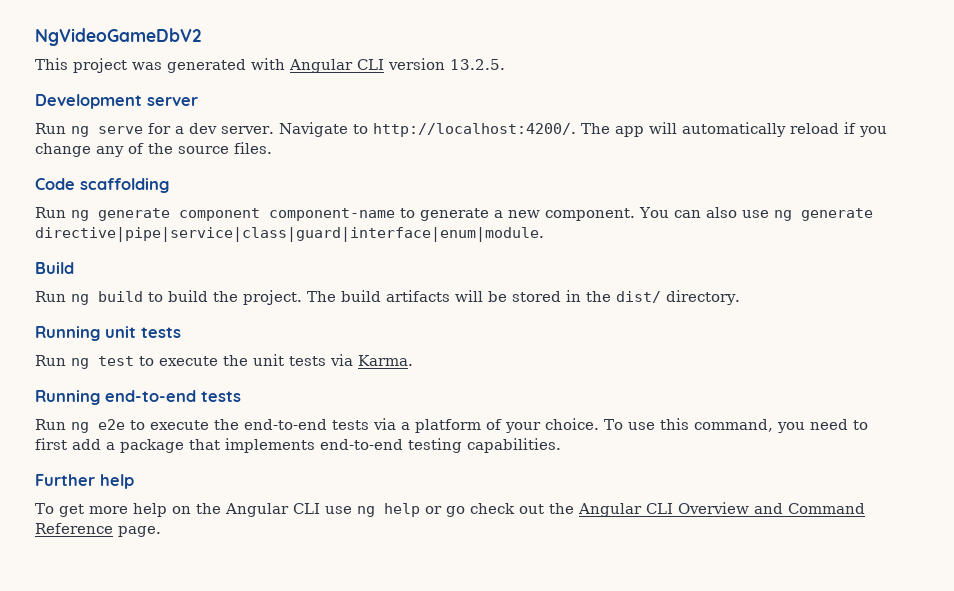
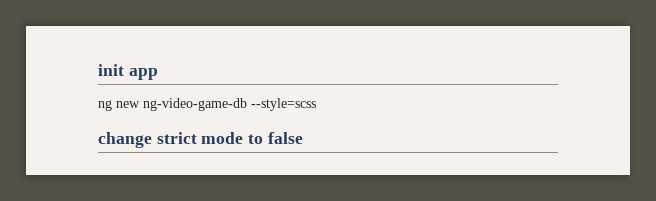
[35,28,201,46] [35,58,505,73] [35,94,198,109] [35,122,887,137] [35,142,272,157] [35,178,169,193] [35,207,873,221] [35,227,544,242] [35,262,74,274] [35,290,740,305] [35,326,181,341] [35,354,413,369] [35,390,241,405] [35,418,868,433] [35,438,561,453] [35,474,134,489] [35,502,865,517] [35,523,161,537] NgVideoGameDbV2 // This project was generated with Angular CLI version 13.2.5. // Development server // Run ng serve for a dev server. Navigate to http://localhost:4200/. The app will automatically reload if you change any of the source files. // Code scaffolding // Run ng generate component component-name to generate a new component. You can also use ng generate directive|pipe|service|class|guard|interface|enum|module. // Build // Run ng build to build the project. The build artifacts will be stored in the dist/ directory. // Running unit tests // Run ng test to execute the unit tests via Karma. // Running end-to-end tests // Run ng e2e to execute the end-to-end tests via a platform of your choice. To use this command, you need to first add a package that implements end-to-end testing capabilities. // Further help // To get more help on the Angular CLI use ng help or go check out the Angular CLI Overview and Command Reference page. -> [98,64,158,80] [98,98,316,111] [98,132,303,148] init app // ng new ng-video-game-db --style=scss // change strict mode to false

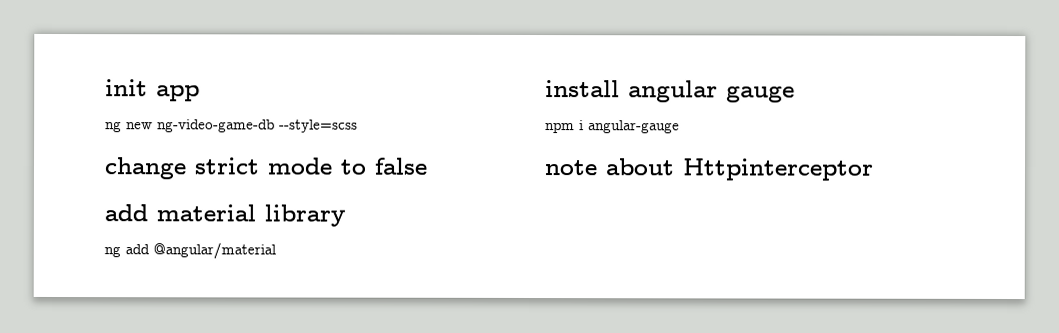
(303, 138) none -> [104,204,346,227] [104,242,276,260] [545,80,795,103] [545,120,680,134] [544,158,874,181] // add material library // ng add @angular/material // install angular gauge // npm i angular-gauge // note about Httpinterceptor

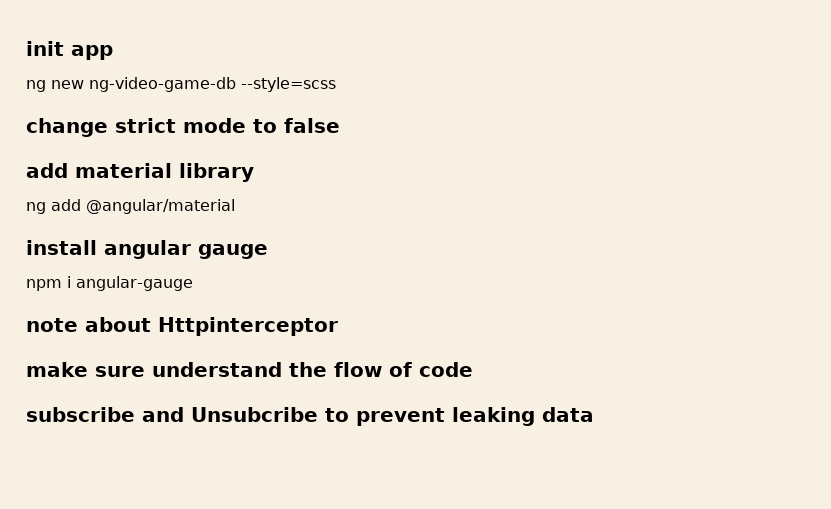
(874, 169) none -> [26,362,473,377] [26,407,594,426] // make sure understand the flow of code // subscribe and Unsubcribe to prevent leaking data

